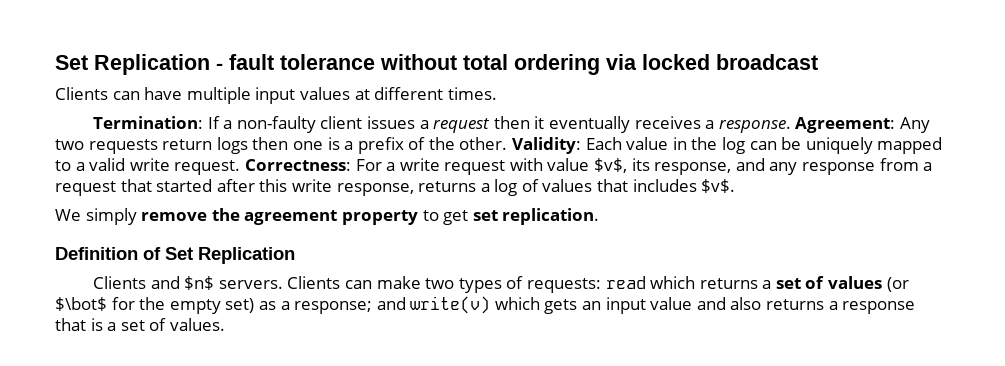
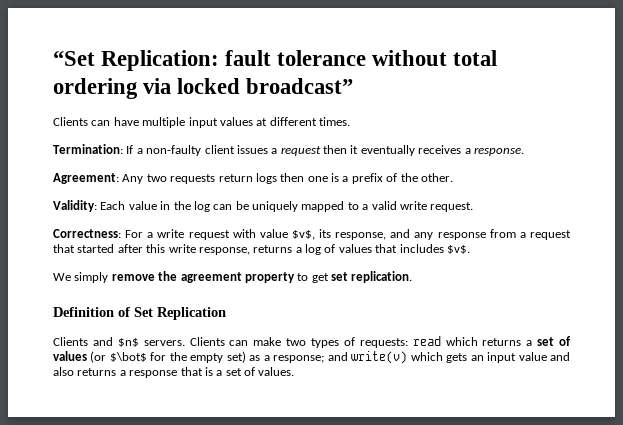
[55,54,223,75] Set Replication - -> [53,50,220,71] “Set Replication:
[716,54,818,70] broadcast -> [246,78,354,94] broadcast”
(791, 126) none -> (524, 151) //
(508, 143) none -> (453, 177) //
(241, 167) none -> (474, 207) //

